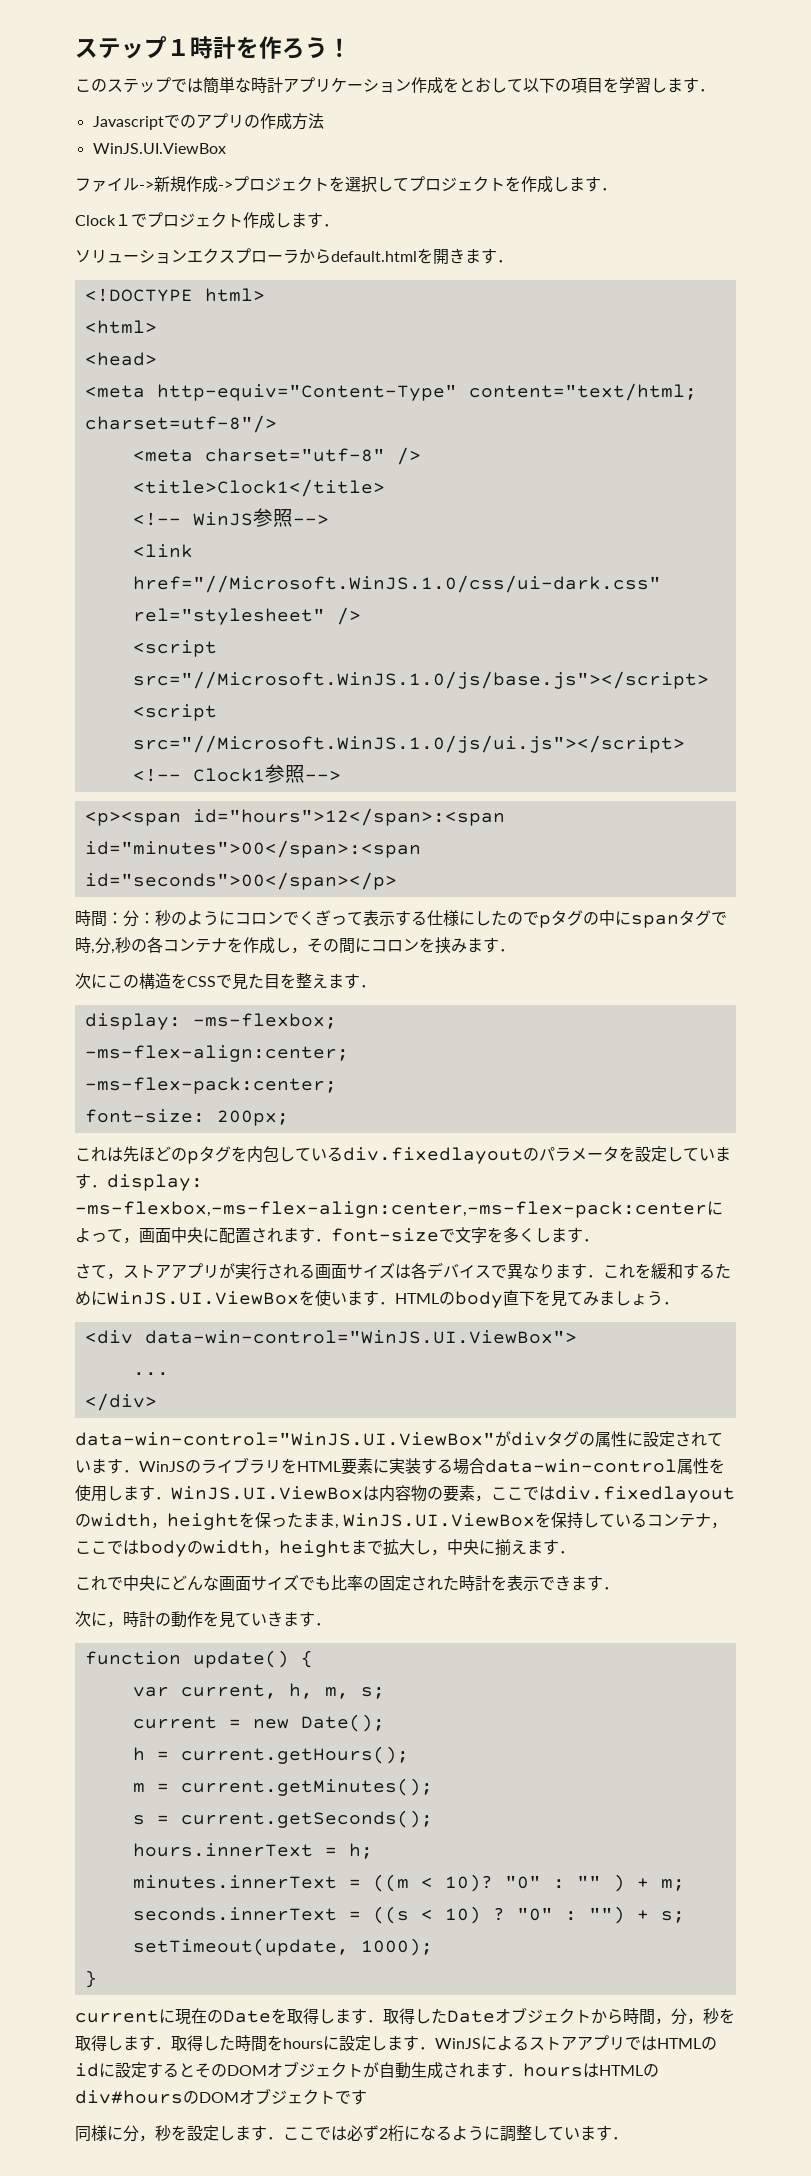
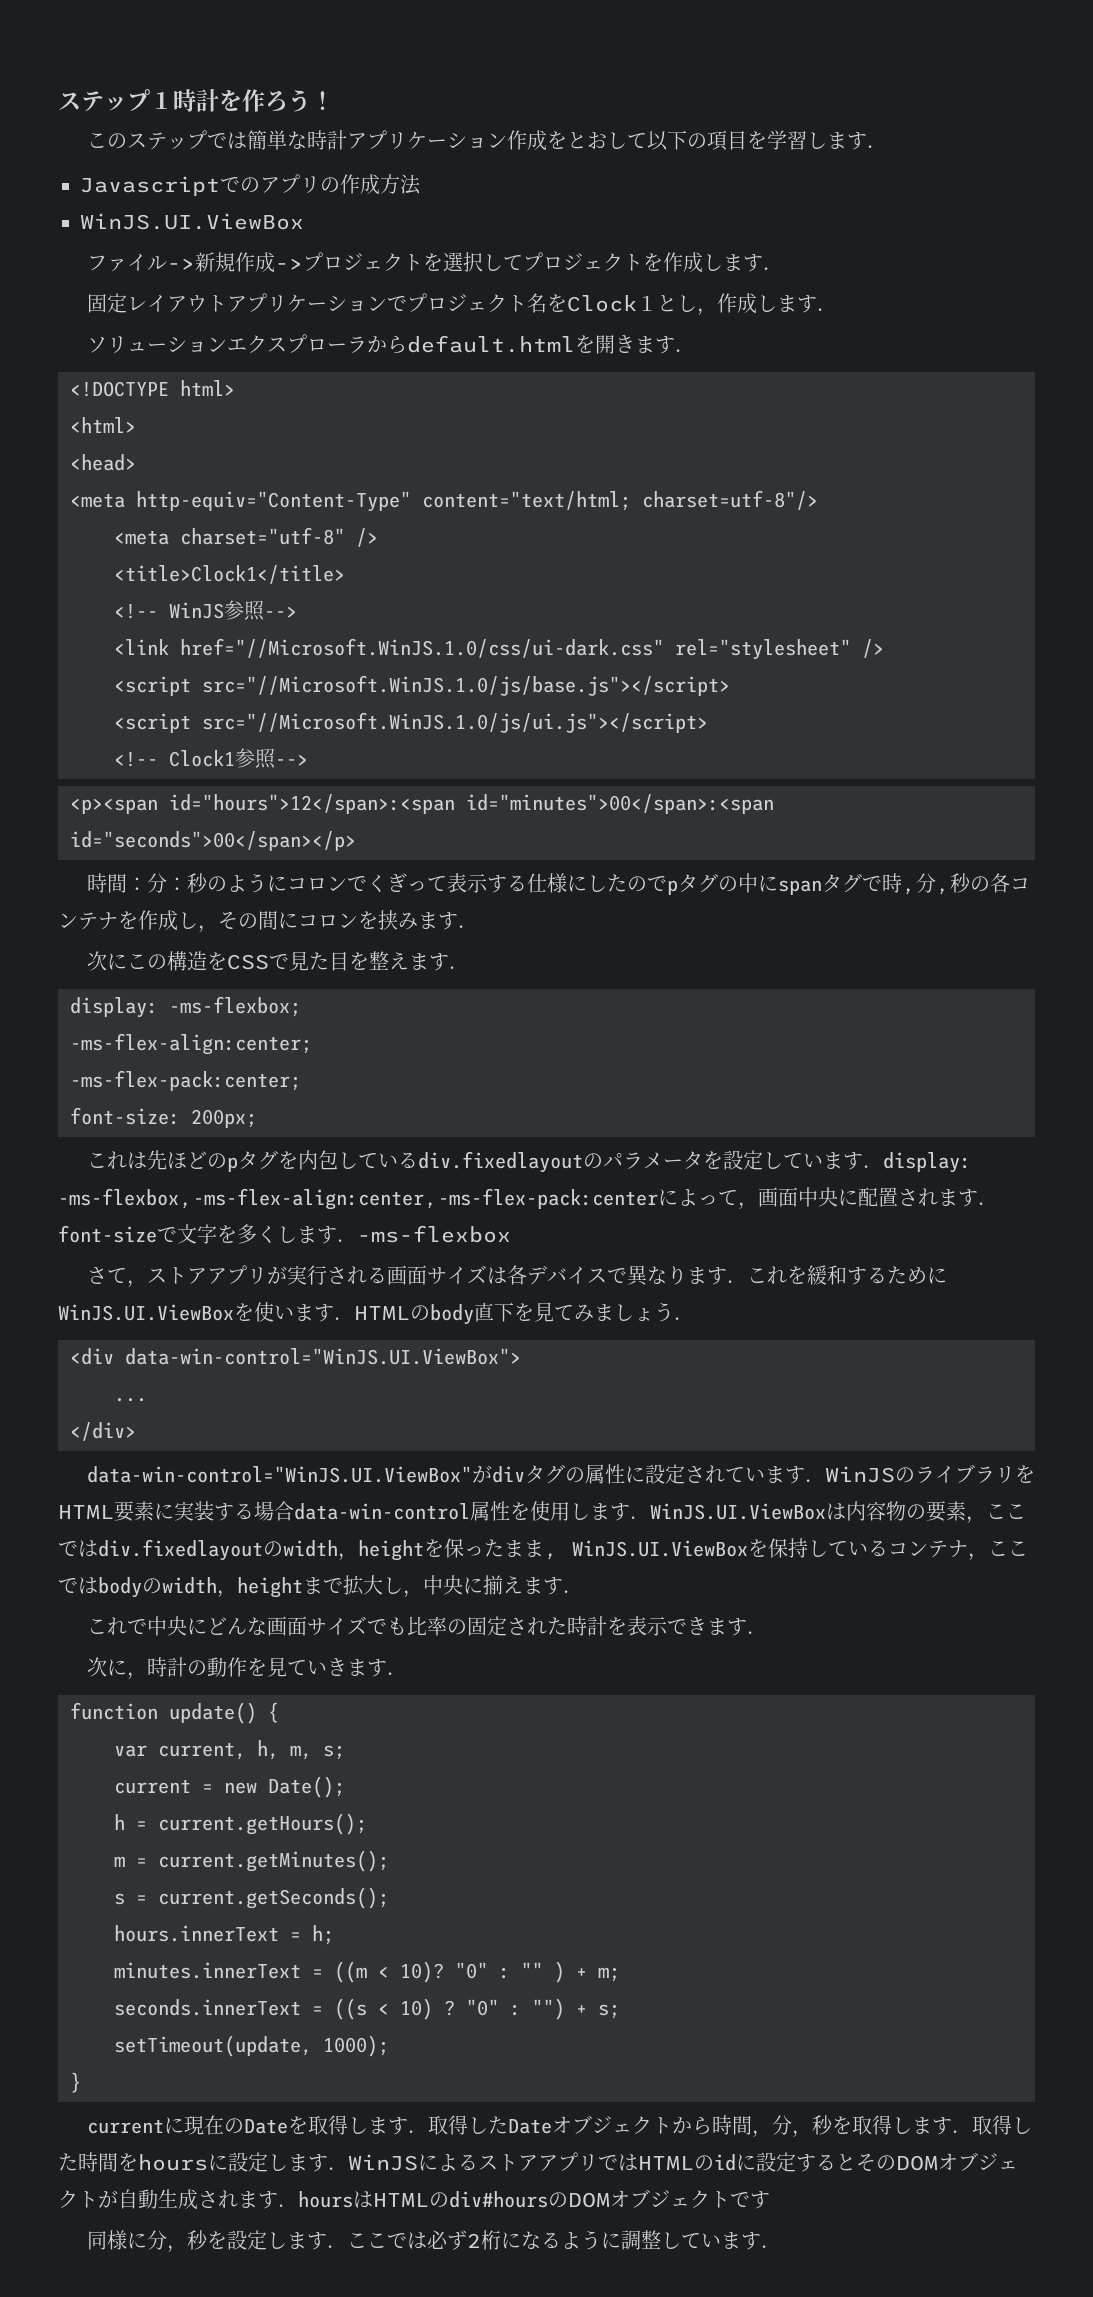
[75,212,243,228] Clock１でプロジェクト -> [86,293,717,316] 固定レイアウトアプリケーションでプロジェクト名をClock１とし，
(599, 1240) none -> [357,1225,511,1243] -ms-flexbox

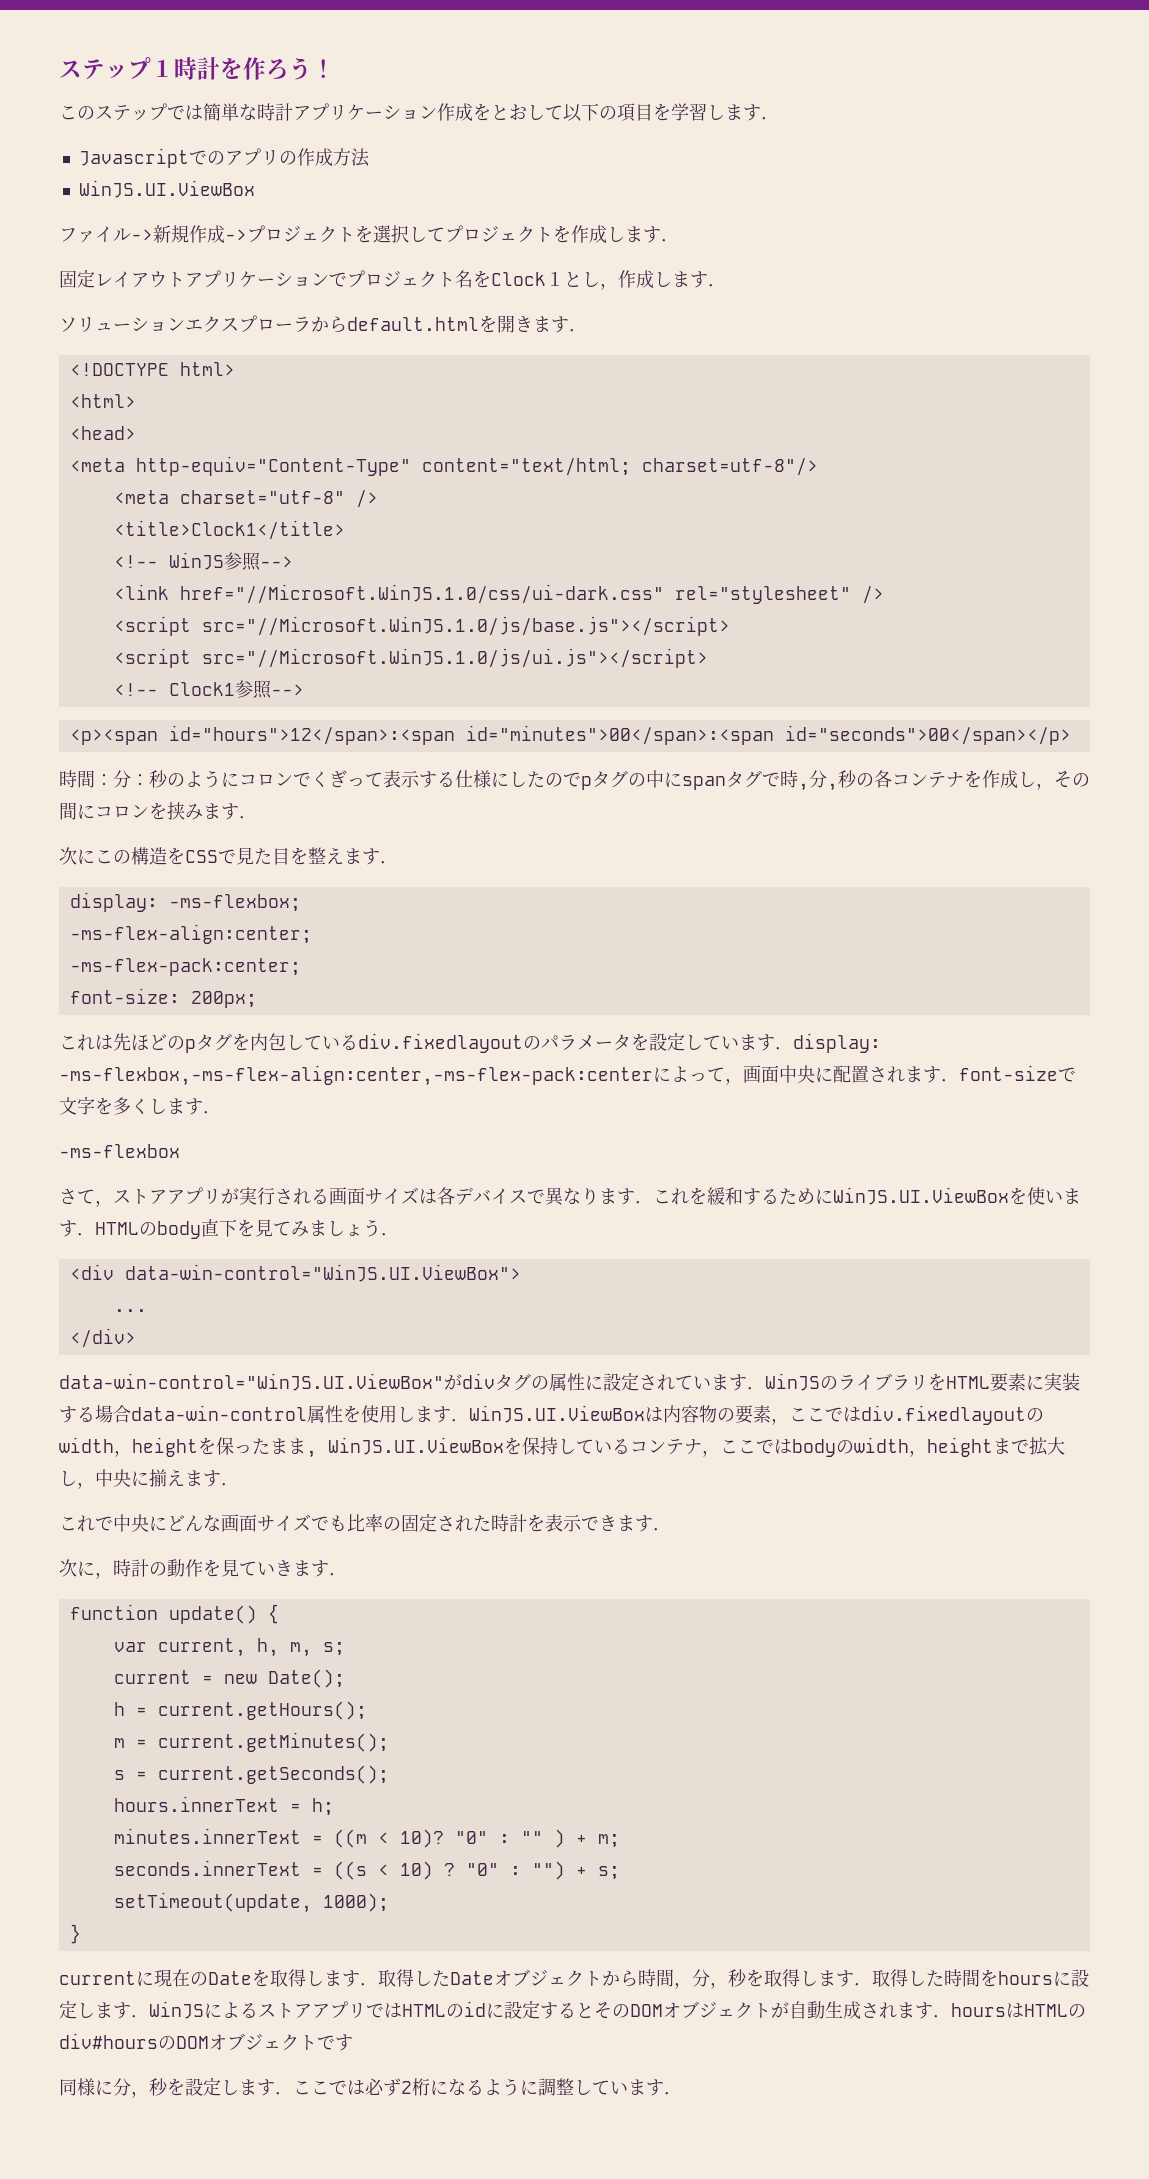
(357, 1240) none -> (221, 1112) //

